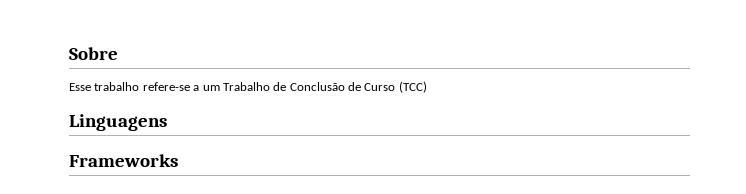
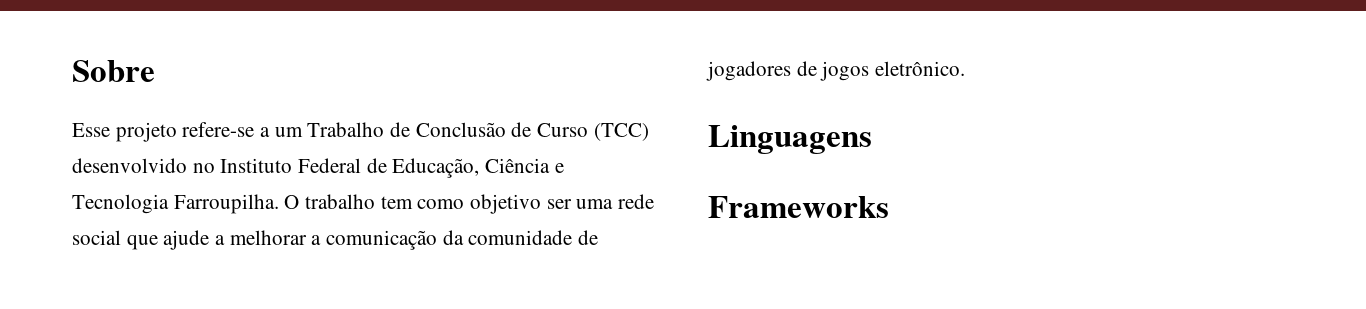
[94,82,140,91] trabalho -> [115,122,177,142] projeto
(427, 87) none -> [72,158,564,178] [72,194,655,214] [72,230,599,250] [706,61,966,81] desenvolvido no Instituto Federal de Educação, Ciência e Tecnologia Farroupilha. O trabalho tem como objetivo ser uma rede social que ajude a melhorar a comunicação da comunidade de jogadores de jogos eletrônico.

